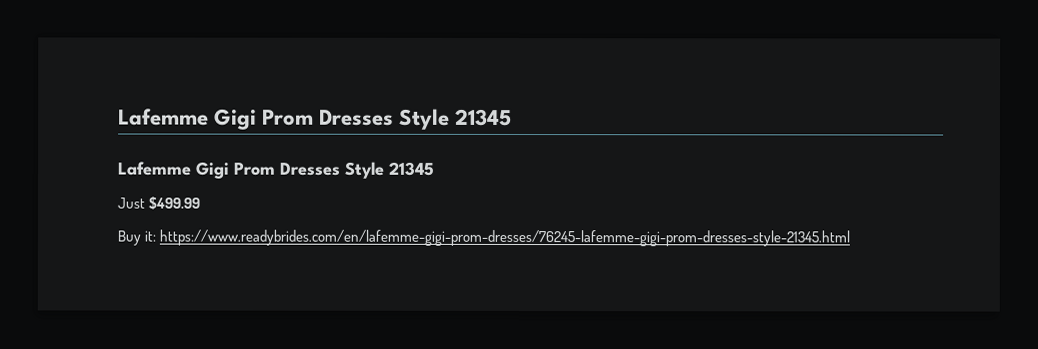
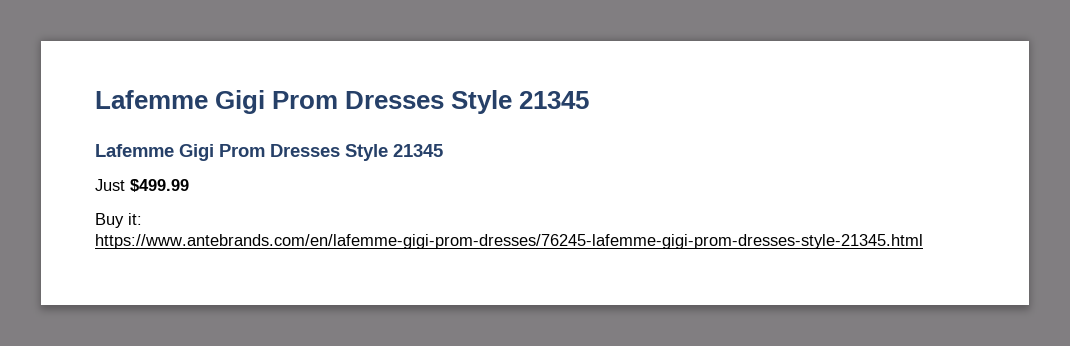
[159,229,851,247] https://www.readybrides.com/en/lafemme-gigi-prom-dresses/76245-lafemme-gigi-prom-dresses-style-21345.html -> [95,234,923,249] https://www.antebrands.com/en/lafemme-gigi-prom-dresses/76245-lafemme-gigi-prom-dresses-style-21345.html

